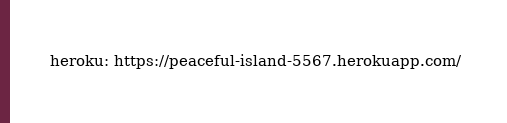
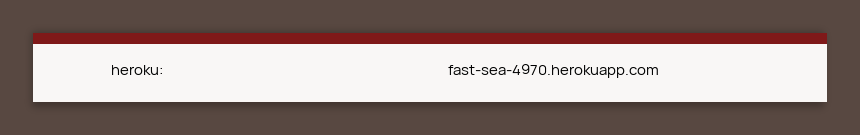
[114,54,462,69] https://peaceful-island-5567.herokuapp.com/ -> [448,64,659,78] // fast-sea-4970.herokuapp.com

